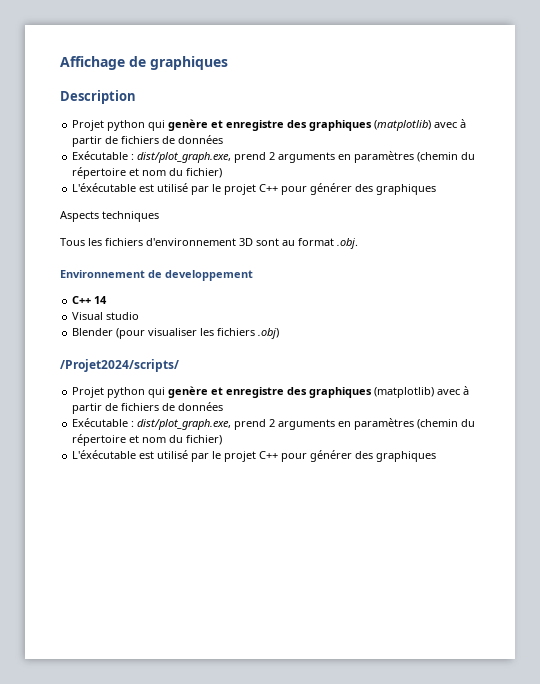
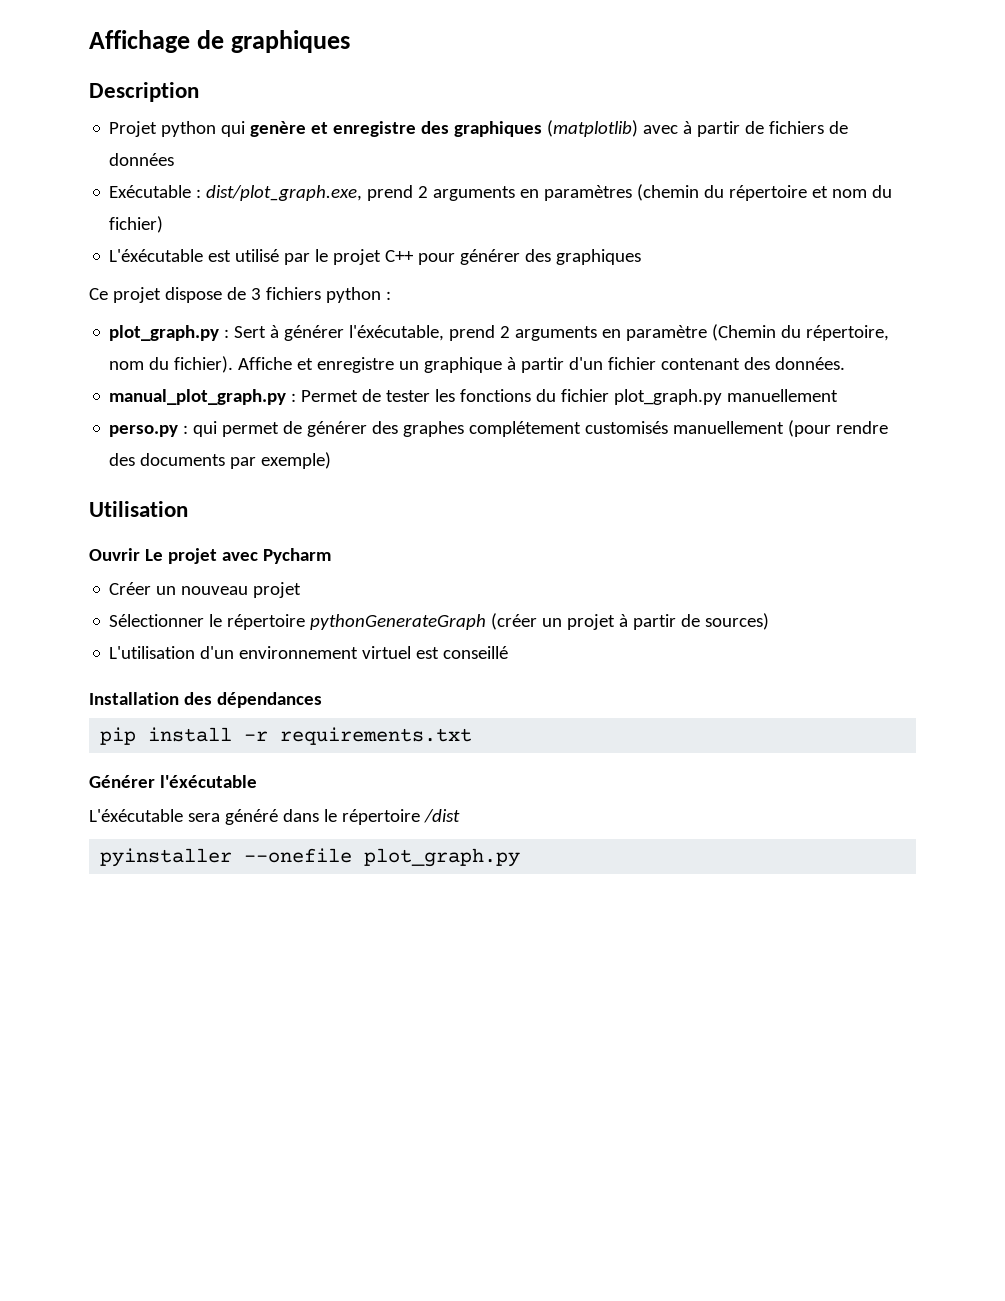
[60,211,159,222] [60,238,358,249] [60,270,253,281] [72,296,108,304] [72,312,140,320] [72,328,280,339] [60,359,179,372] [72,386,470,398] [72,402,224,414] [72,418,476,430] [72,434,223,446] [72,450,437,462] Aspects techniques // Tous les fichiers d'environnement 3D sont au format .obj. // Environnement de developpement // C++ 14 // Visual studio // Blender (pour visualiser les fichiers .obj) // /Projet2024/scripts/ // Projet python qui genère et enregistre des graphiques (matplotlib) avec à partir de fichiers de données // Exécutable : dist/plot_graph.exe, prend 2 arguments en paramètres (chemin du répertoire et nom du fichier) // L'éxécutable est utilisé par le projet C++ pour générer des graphiques -> [89,287,391,303] [109,324,890,341] [109,356,846,373] [109,389,839,405] [109,420,889,437] [109,452,332,469] [89,501,188,517] [89,548,331,564] [109,582,302,598] [109,613,770,630] [109,646,509,659] [89,692,322,708] [100,727,473,745] [89,775,257,788] [89,809,460,825] [100,848,521,867] Ce projet dispose de 3 fichiers python : // plot_graph.py : Sert à générer l'éxécutable, prend 2 arguments en paramètre (Chemin du répertoire, nom du fichier). Affiche et enregistre un graphique à partir d'un fichier contenant des données. // manual_plot_graph.py : Permet de tester les fonctions du fichier plot_graph.py manuellement // perso.py : qui permet de générer des graphes complétement customisés manuellement (pour rendre des documents par exemple) // Utilisation // Ouvrir Le projet avec Pycharm // Créer un nouveau projet // Sélectionner le répertoire pythonGenerateGraph (créer un projet à partir de sources) // L'utilisation d'un environnement virtuel est conseillé // Installation des dépendances // pip install -r requirements.txt // Générer l'éxécutable // L'éxécutable sera généré dans le répertoire /dist // pyinstaller --onefile plot_graph.py

